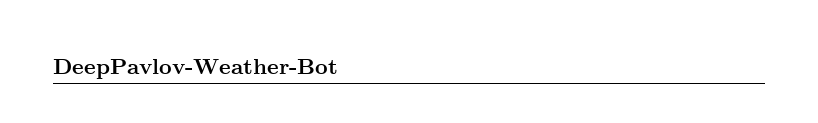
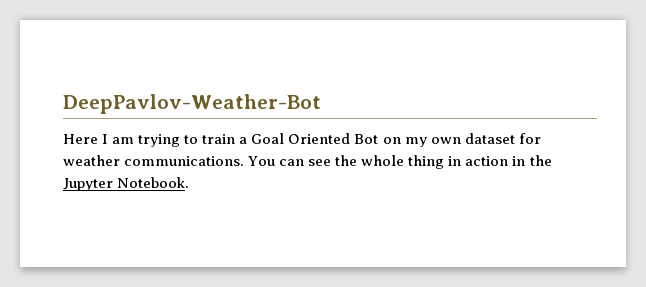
(338, 69) none -> [63,133,541,147] [63,155,552,169] [63,177,190,191] // Here I am trying to train a Goal Oriented Bot on my own dataset for weather communications. You can see the whole thing in action in the Jupyter Notebook.

